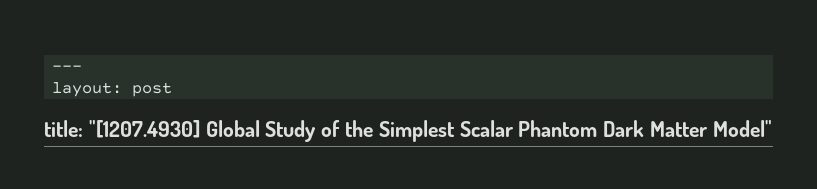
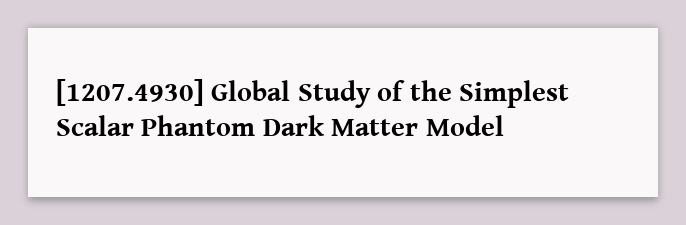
[52,65,83,71] [52,82,173,97] [44,120,200,138] --- // layout: post // title: "[1207.4930] -> [56,79,204,106] [1207.4930]
[712,120,772,137] Model" -> [425,115,504,136] Model

